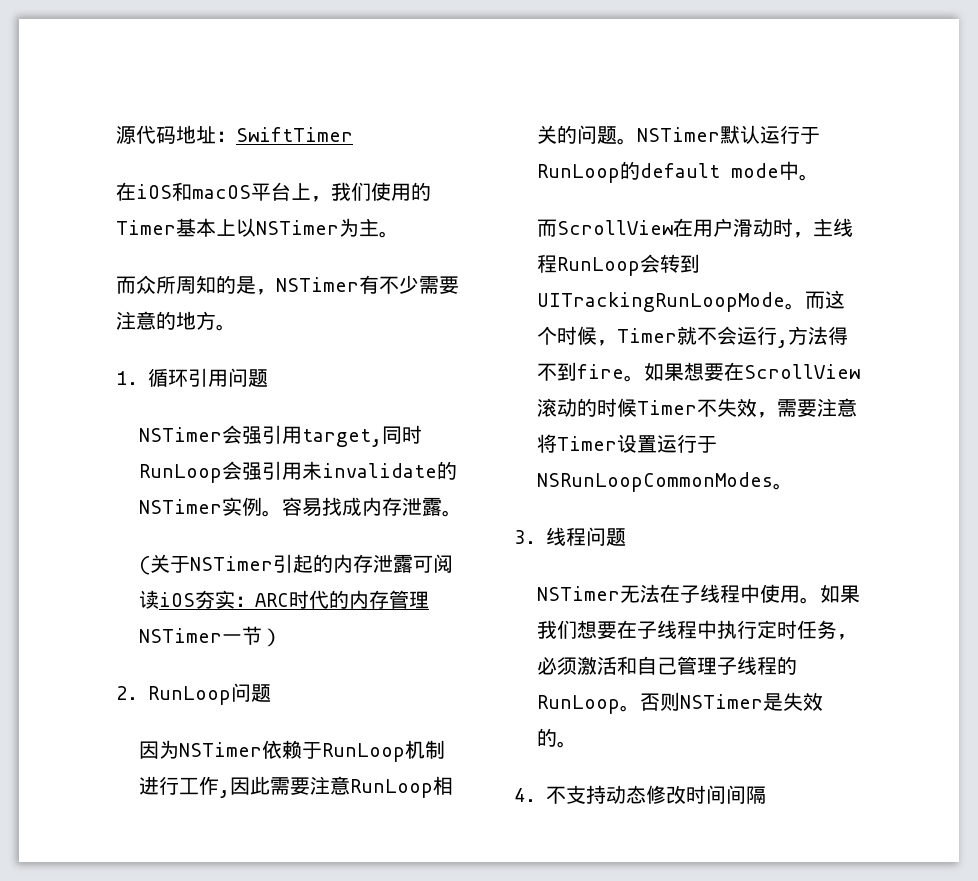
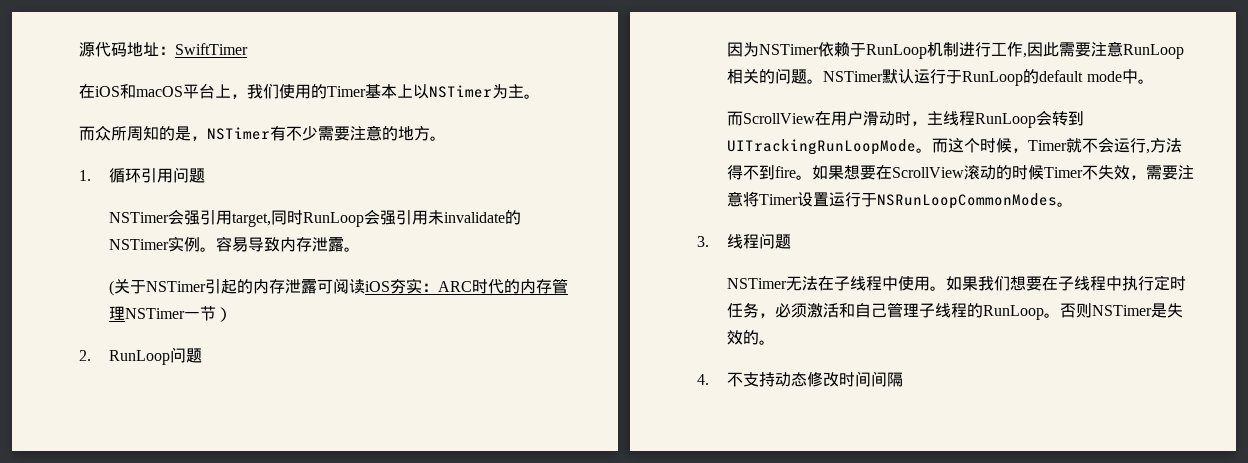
[322,497,363,516] 找成 -> [248,237,281,252] 导致

